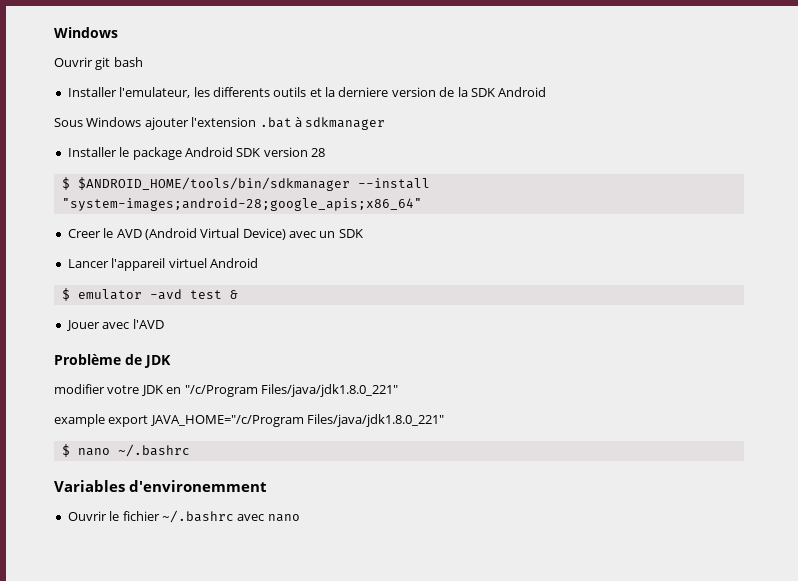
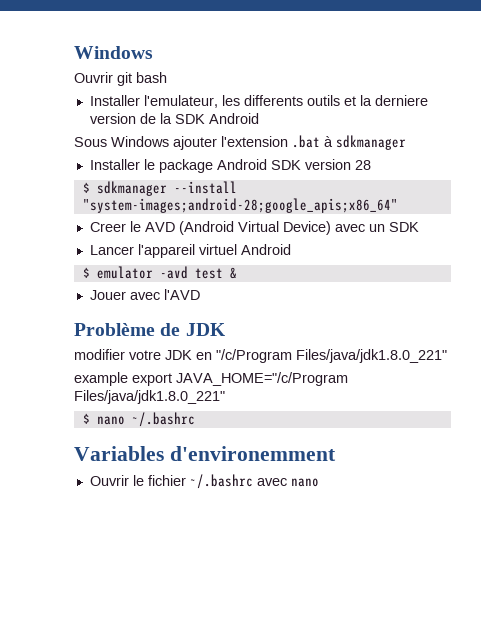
[77,177,350,191] $ANDROID_HOME/tools/bin/sdkmanager -> [96,181,167,196] sdkmanager

